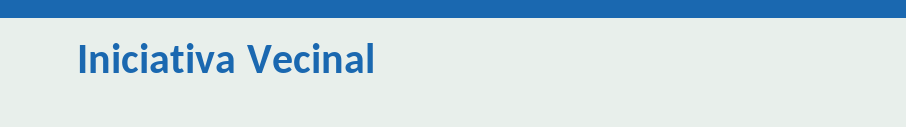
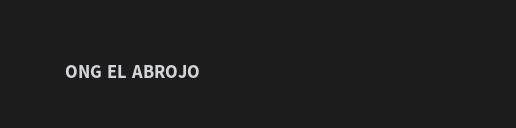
[77,43,376,73] Iniciativa Vecinal -> [65,65,200,78] ONG EL ABROJO

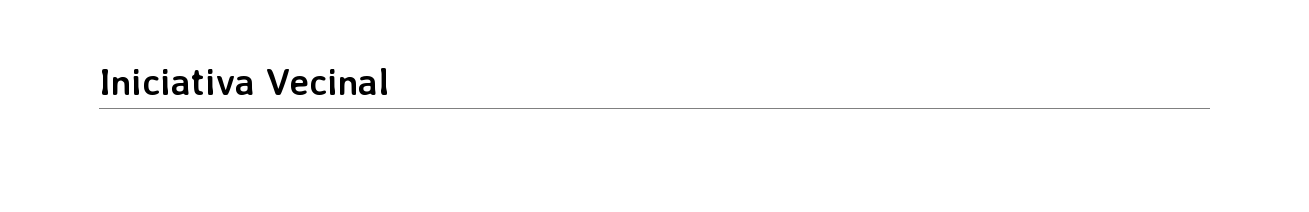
[65,65,200,78] ONG EL ABROJO -> [99,68,389,95] Iniciativa Vecinal

